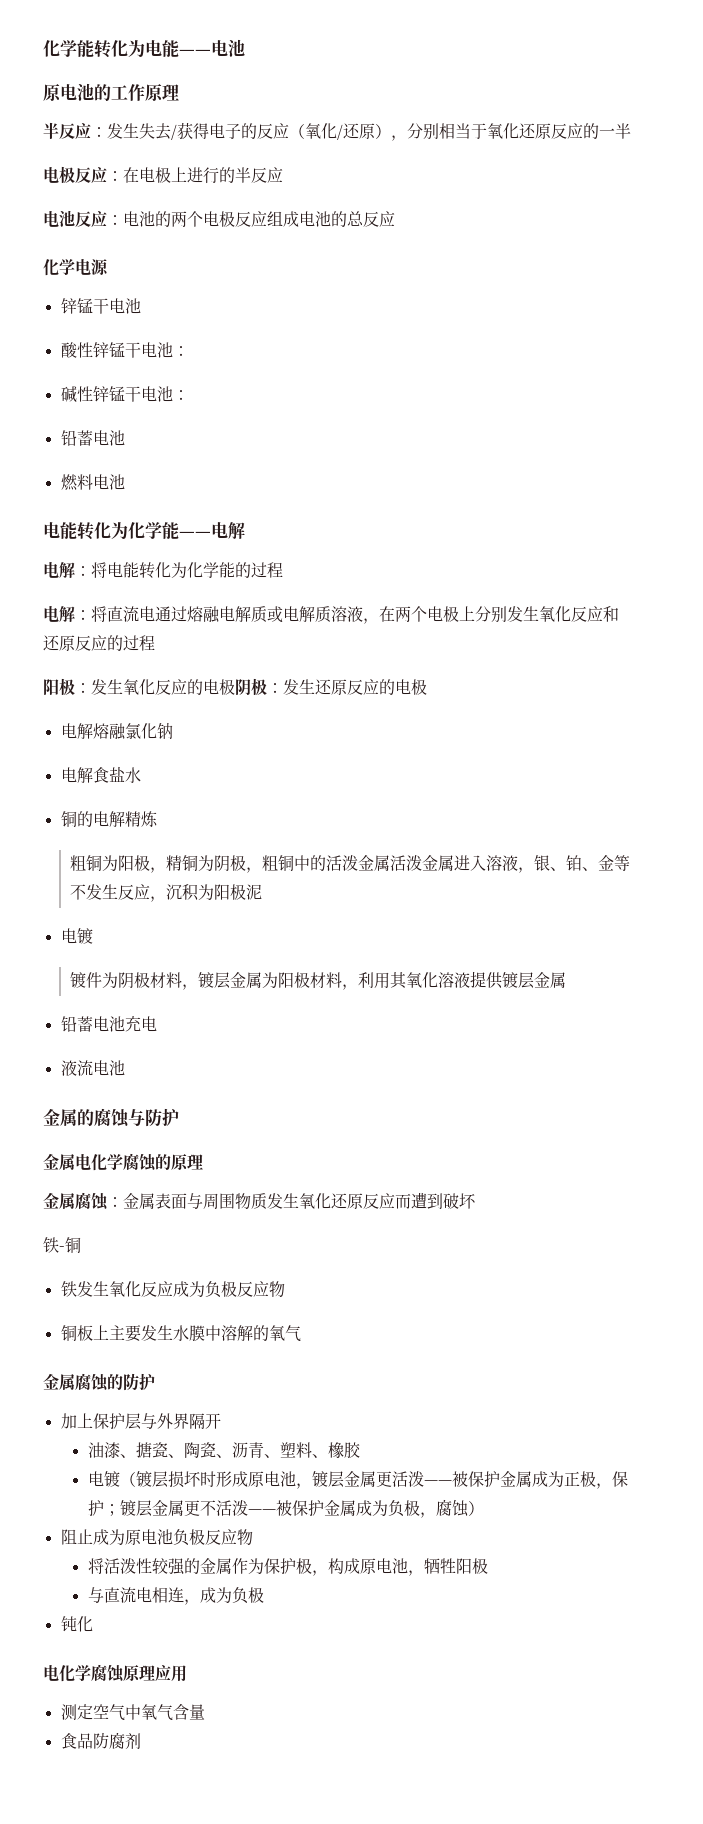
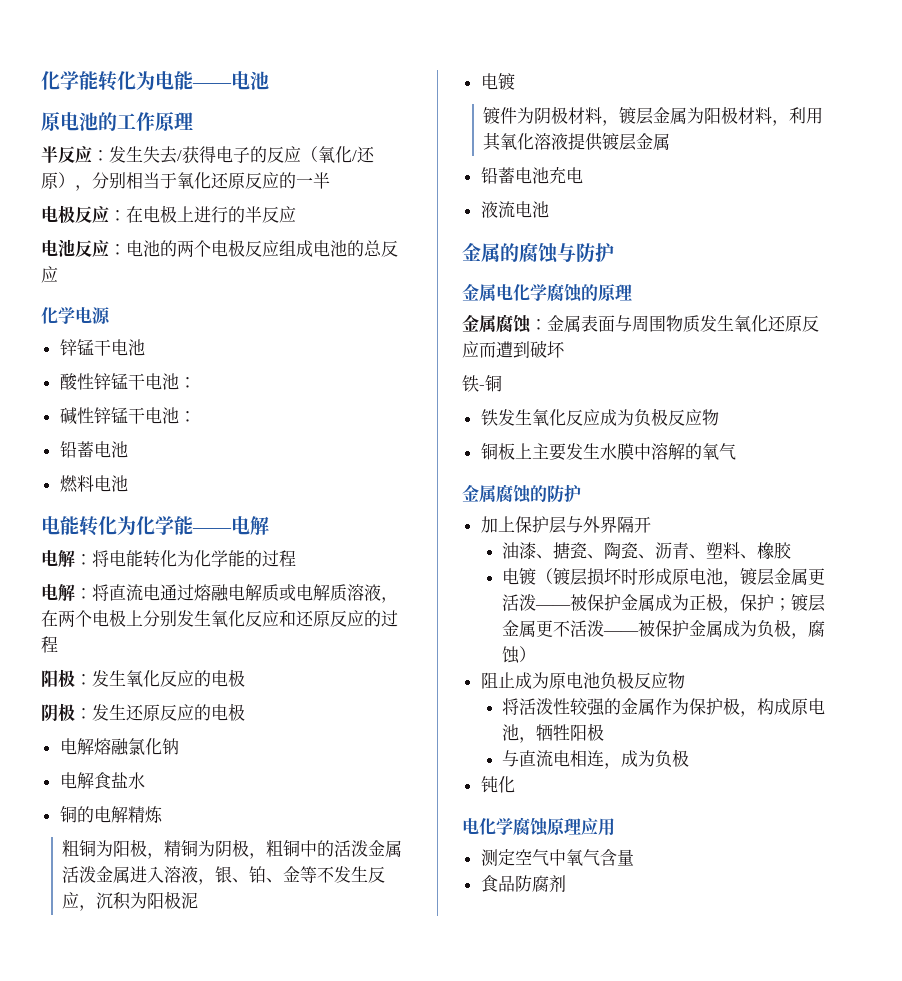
(235, 687) none -> (245, 678) //

